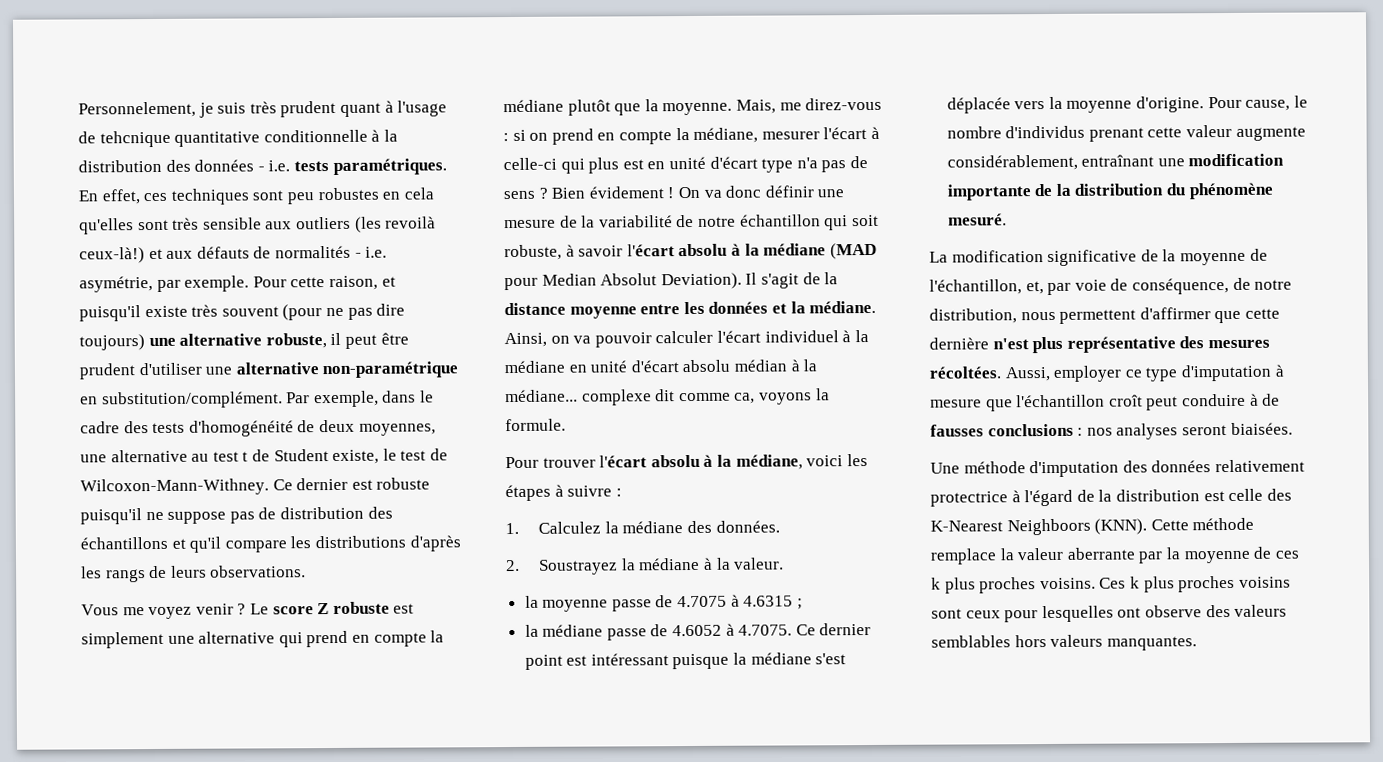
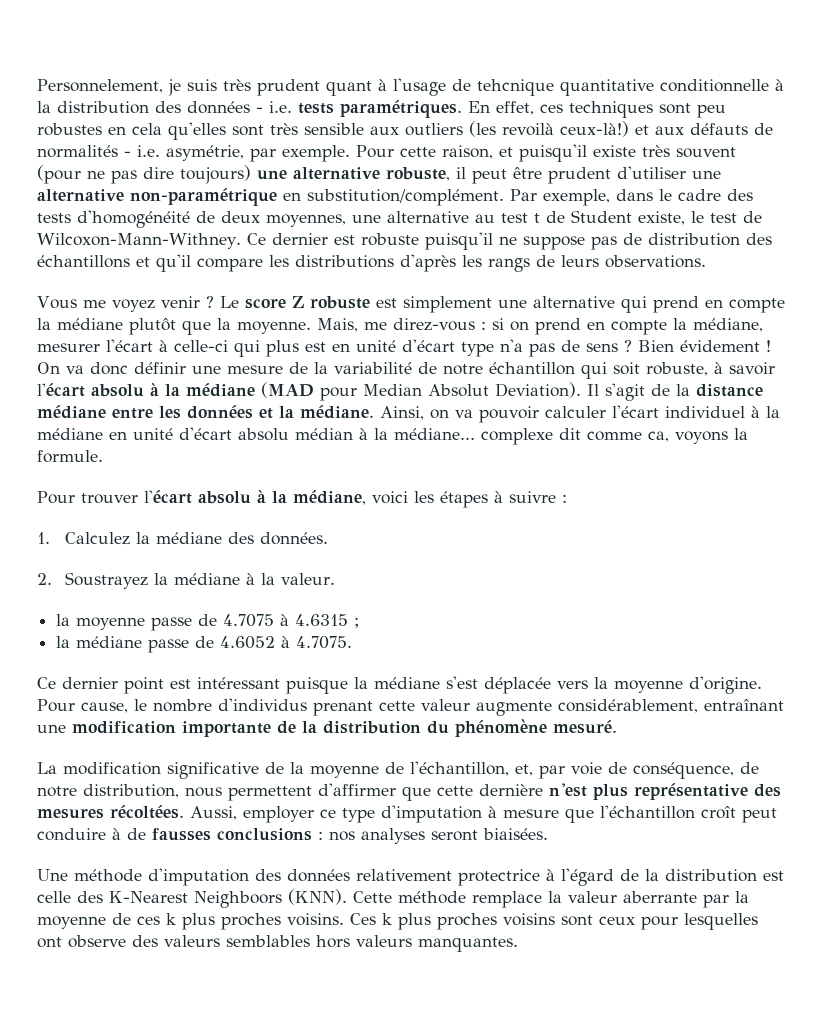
[569,306,637,319] moyenne -> [37,405,106,419] médiane
(793, 630) none -> (353, 642) //

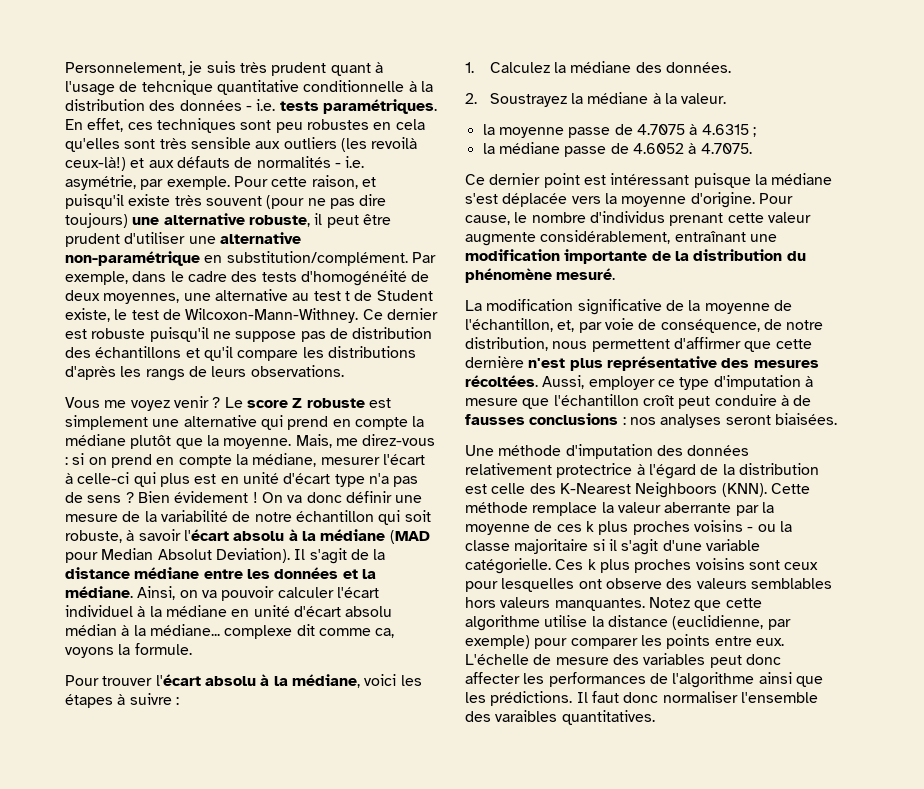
[287,913,344,926] voisins. -> [693,520,792,532] [465,539,760,555] [465,558,551,574] voisins - ou la classe majoritaire si il s'agit d'une variable catégorielle.
(518, 944) none -> [648,597,762,611] [465,615,791,631] [465,634,784,649] [465,653,781,668] [465,672,823,688] [465,691,818,706] [465,710,655,725] Notez que cette algorithme utilise la distance (euclidienne, par exemple) pour comparer les points entre eux. L'échelle de mesure des variables peut donc affecter les performances de l'algorithme ainsi que les prédictions. Il faut donc normaliser l'ensemble des varaibles quantitatives.

